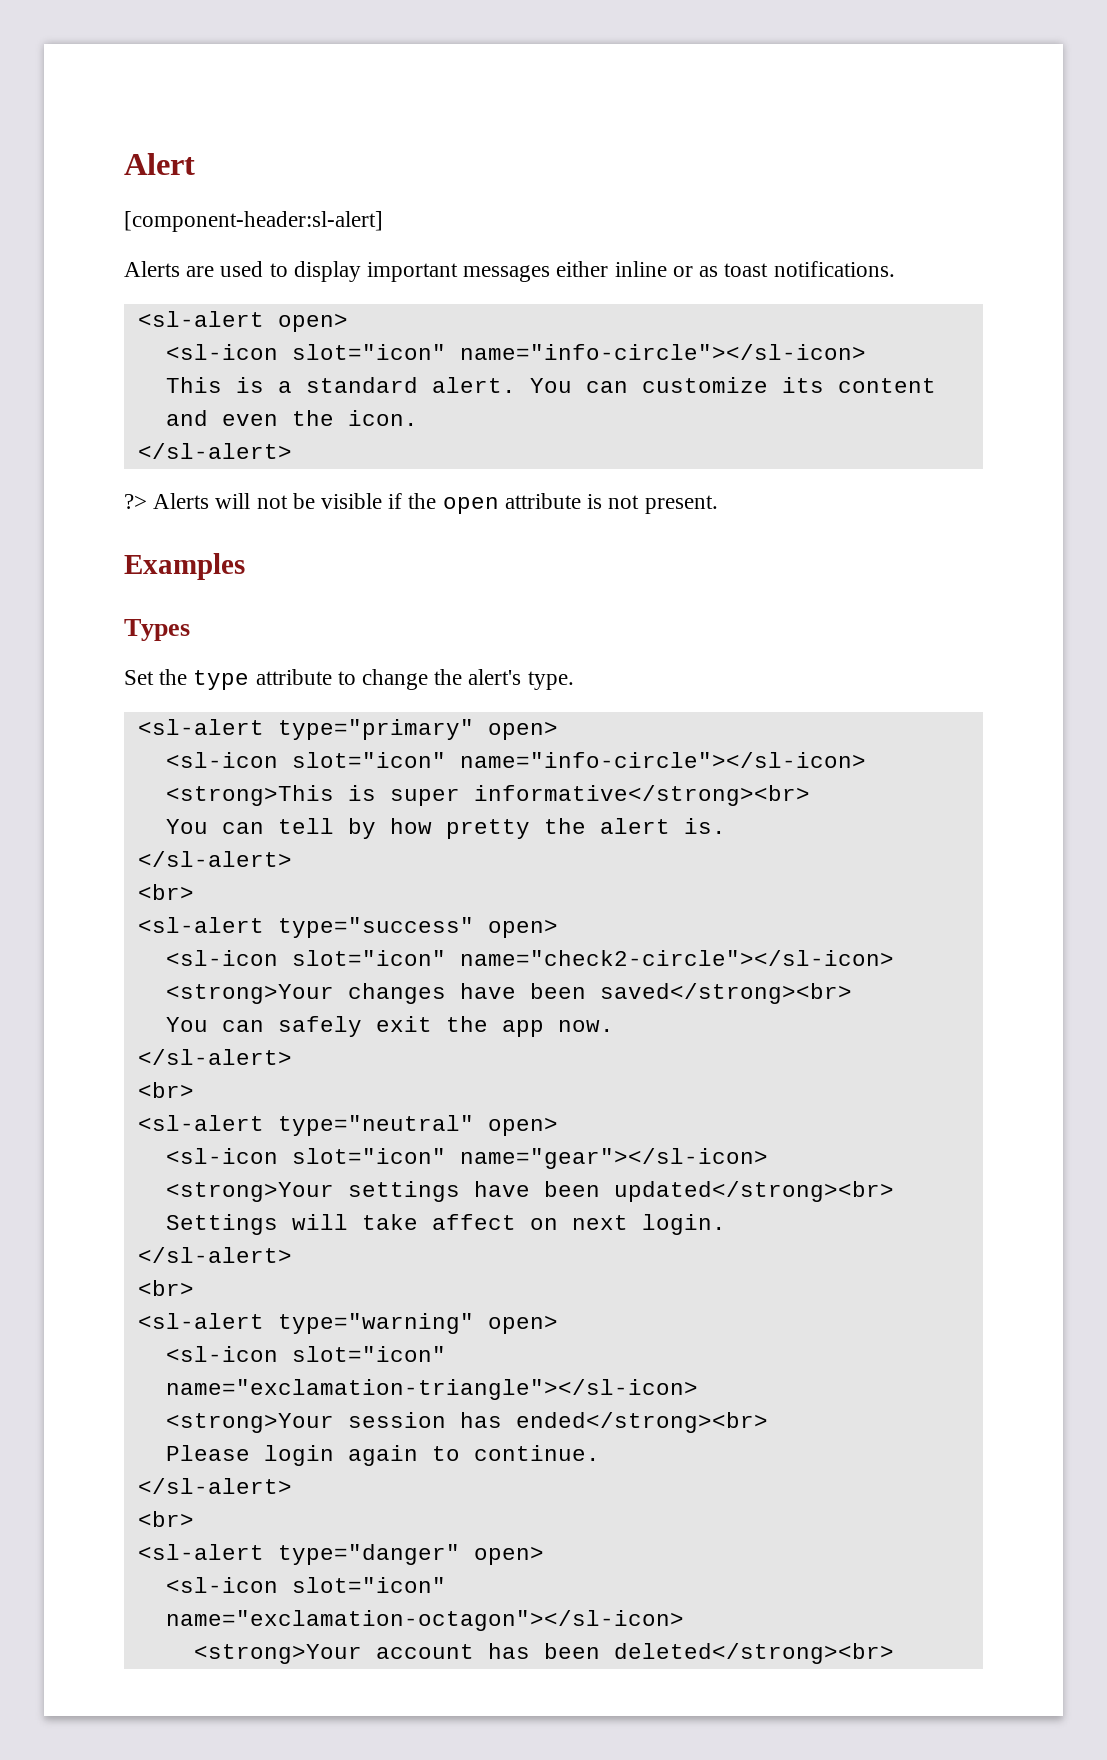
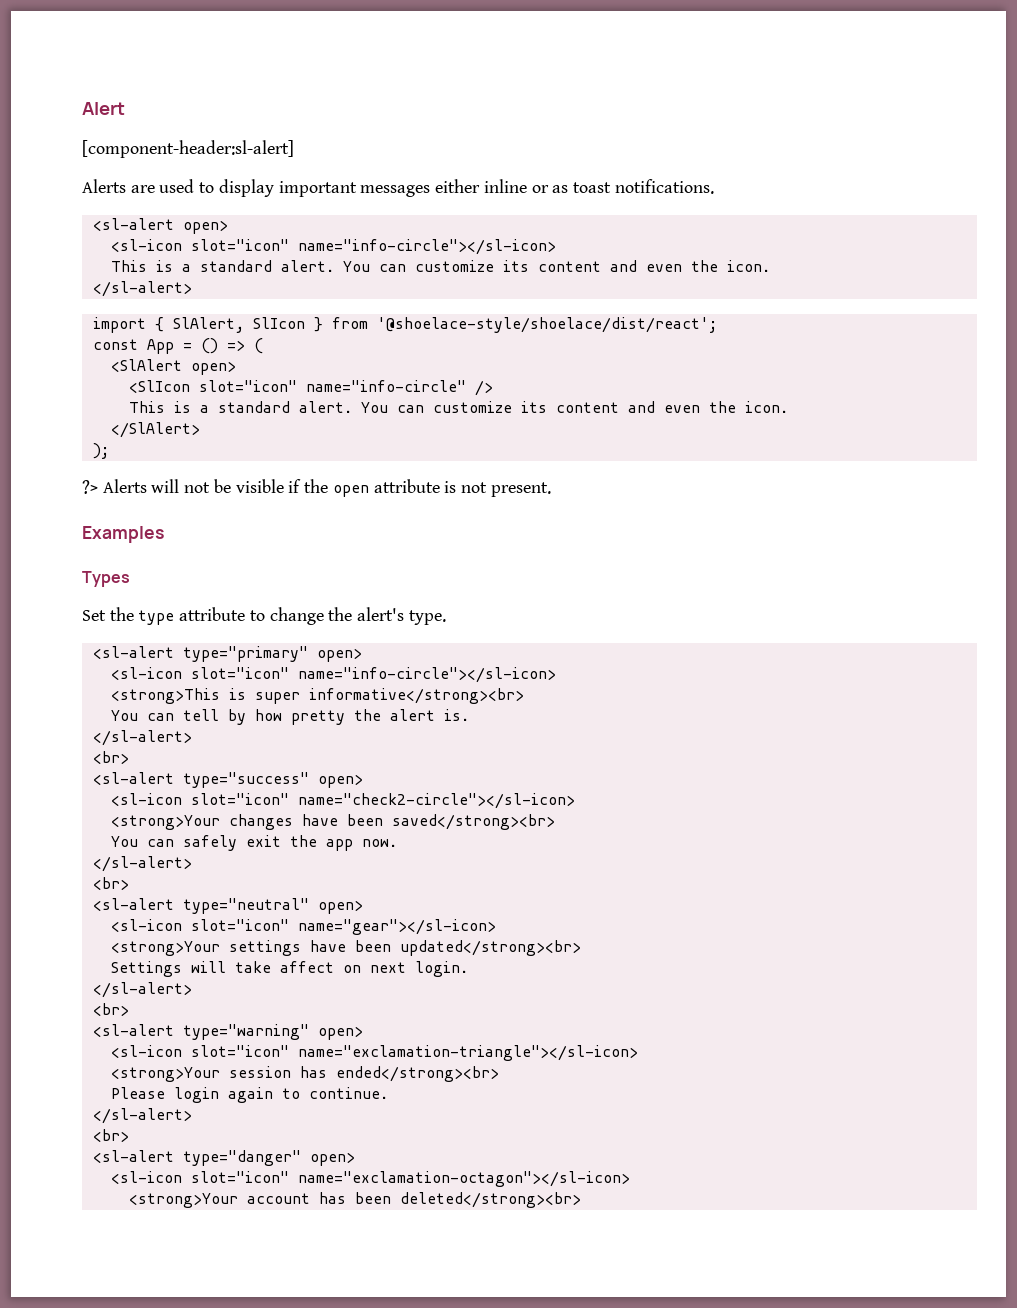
(292, 451) none -> [92,317,717,333] [92,338,263,354] [110,359,236,375] [128,380,493,396] [128,401,788,413] [110,422,200,438] [92,443,109,459] // import { SlAlert, SlIcon } from '@shoelace-style/shoelace/dist/react'; // const App = () => ( // <SlAlert open> // <SlIcon slot="icon" name="info-circle" /> // This is a standard alert. You can customize its content and even the icon. // </SlAlert> // );

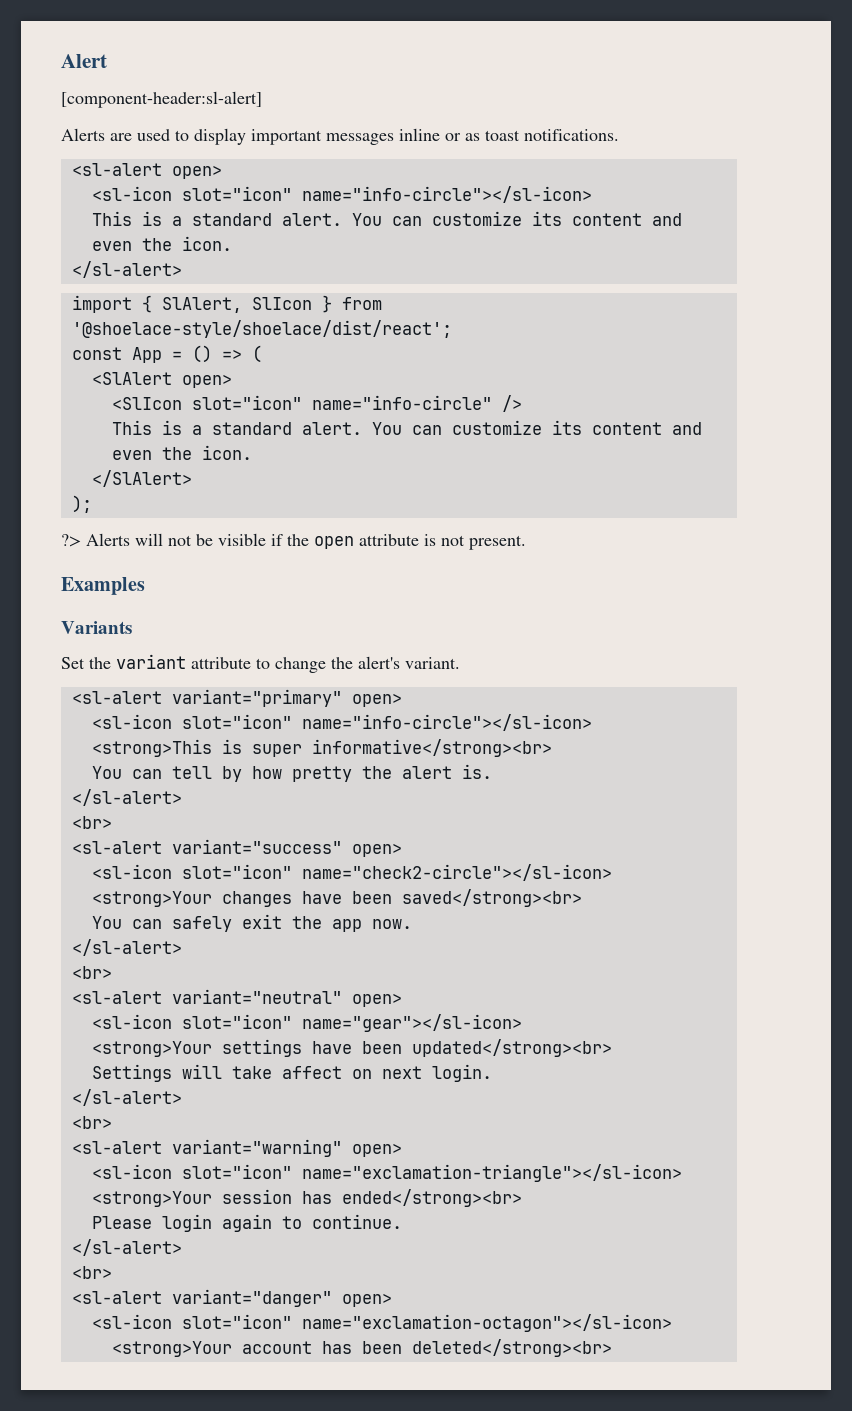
[435,179,481,193] either -> (394, 139) none
[82,571,130,587] Types -> [61,621,132,634] Variants
[138,610,175,625] type -> [116,654,186,669] variant
[408,610,446,625] [92,646,308,662] type. // <sl-alert type="primary" -> [405,657,460,669] [71,689,342,707] variant. // <sl-alert variant="primary"
[182,772,309,788] type="success" -> [171,839,342,854] variant="success"
[182,898,309,914] type="neutral" -> [171,989,342,1004] variant="neutral"
[182,1024,309,1040] type="warning" -> [171,1139,342,1157] variant="warning"
[182,1150,301,1166] type="danger" -> [171,1289,332,1307] variant="danger"

